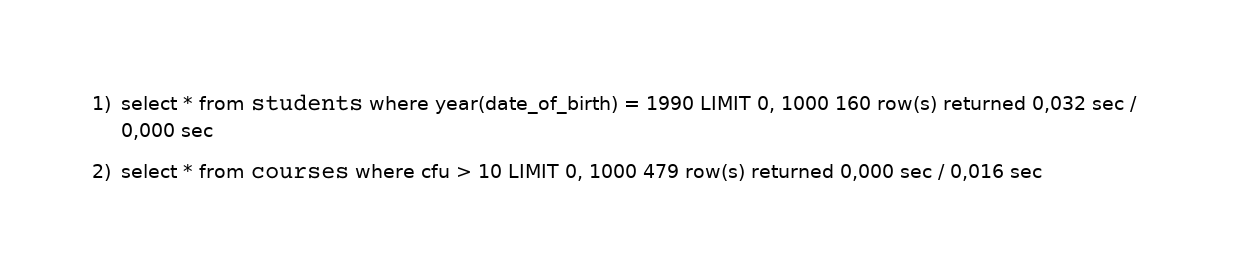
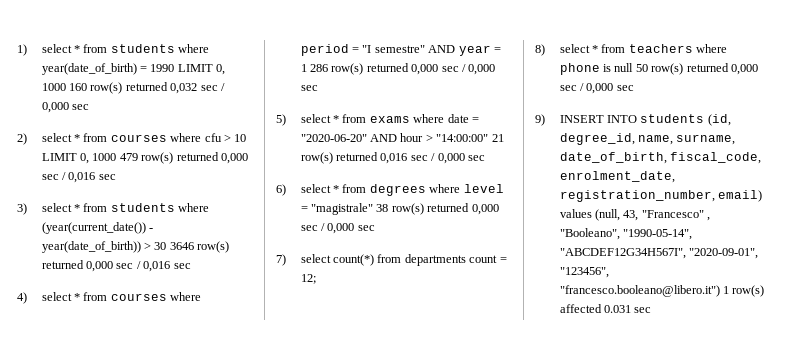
(1042, 173) none -> [17,203,210,215] [41,222,154,234] [41,241,230,253] [41,260,191,272] [17,292,202,304] [300,44,501,56] [300,63,496,75] [300,85,318,91] [276,114,479,126] [300,133,504,142] [300,152,485,164] [276,184,504,196] [300,203,499,215] [300,223,375,234] [276,254,507,266] [300,274,316,284] [535,44,728,56] [559,63,758,75] [559,83,634,94] [535,114,731,126] [559,133,736,145] [559,152,762,164] [559,171,675,183] [559,190,763,202] [559,209,711,221] [559,228,693,240] [559,248,759,259] [559,267,609,278] [559,285,765,297] [559,304,652,313] // 3) select * from students where (year(current_date()) - year(date_of_birth)) > 30 3646 row(s) returned 0,000 sec / 0,016 sec // 4) select * from courses where period = "I semestre" AND year = 1 286 row(s) returned 0,000 sec / 0,000 sec // 5) select * from exams where date = "2020-06-20" AND hour > "14:00:00" 21 row(s) returned 0,016 sec / 0,000 sec // 6) select * from degrees where level = "magistrale" 38 row(s) returned 0,000 sec / 0,000 sec // 7) select count(*) from departments count = 12; // 8) select * from teachers where phone is null 50 row(s) returned 0,000 sec / 0,000 sec // 9) INSERT INTO students (id, degree_id, name, surname, date_of_birth, fiscal_code, enrolment_date, registration_number, email) values (null, 43, "Francesco" , "Booleano", "1990-05-14", "ABCDEF12G34H567I", "2020-09-01", "123456", "francesco.booleano@libero.it") 1 row(s) affected 0.031 sec

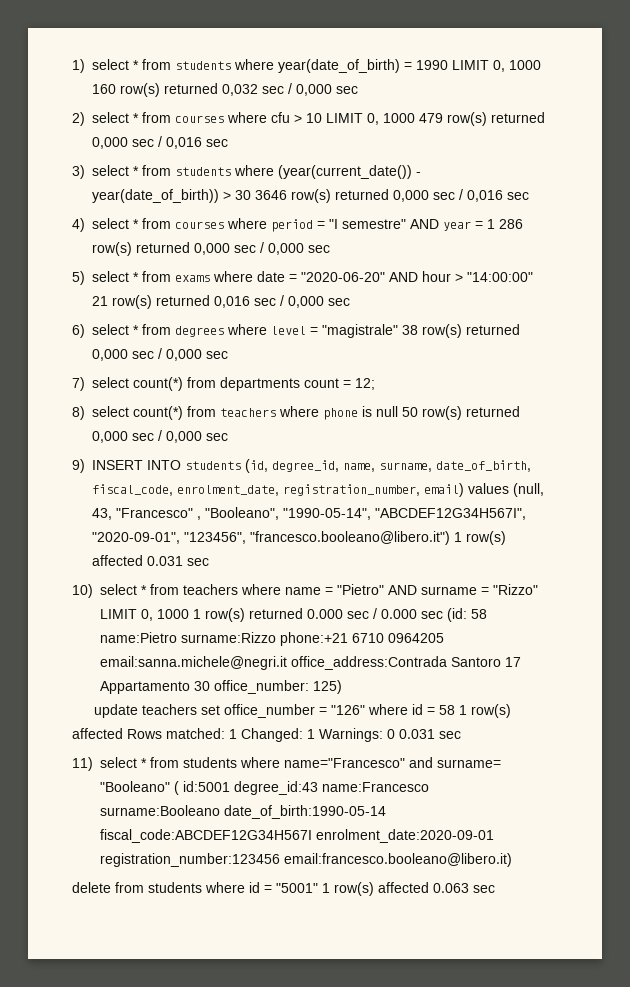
[592,45,599,53] * -> [133,406,183,420] count(*)
(652, 310) none -> [72,584,538,598] [100,608,487,622] [100,632,444,646] [100,656,521,670] [100,680,342,694] [93,704,511,718] [72,728,461,742] [72,757,501,771] [100,781,429,795] [100,805,386,819] [100,829,494,843] [100,853,512,867] [72,882,495,896] // 10) select * from teachers where name = "Pietro" AND surname = "Rizzo" LIMIT 0, 1000 1 row(s) returned 0.000 sec / 0.000 sec (id: 58 name:Pietro surname:Rizzo phone:+21 6710 0964205 email:sanna.michele@negri.it office_address:Contrada Santoro 17 Appartamento 30 office_number: 125) // update teachers set office_number = "126" where id = 58 1 row(s) affected Rows matched: 1 Changed: 1 Warnings: 0 0.031 sec // 11) select * from students where name="Francesco" and surname= "Booleano" ( id:5001 degree_id:43 name:Francesco surname:Booleano date_of_birth:1990-05-14 fiscal_code:ABCDEF12G34H567I enrolment_date:2020-09-01 registration_number:123456 email:francesco.booleano@libero.it) // delete from students where id = "5001" 1 row(s) affected 0.063 sec

